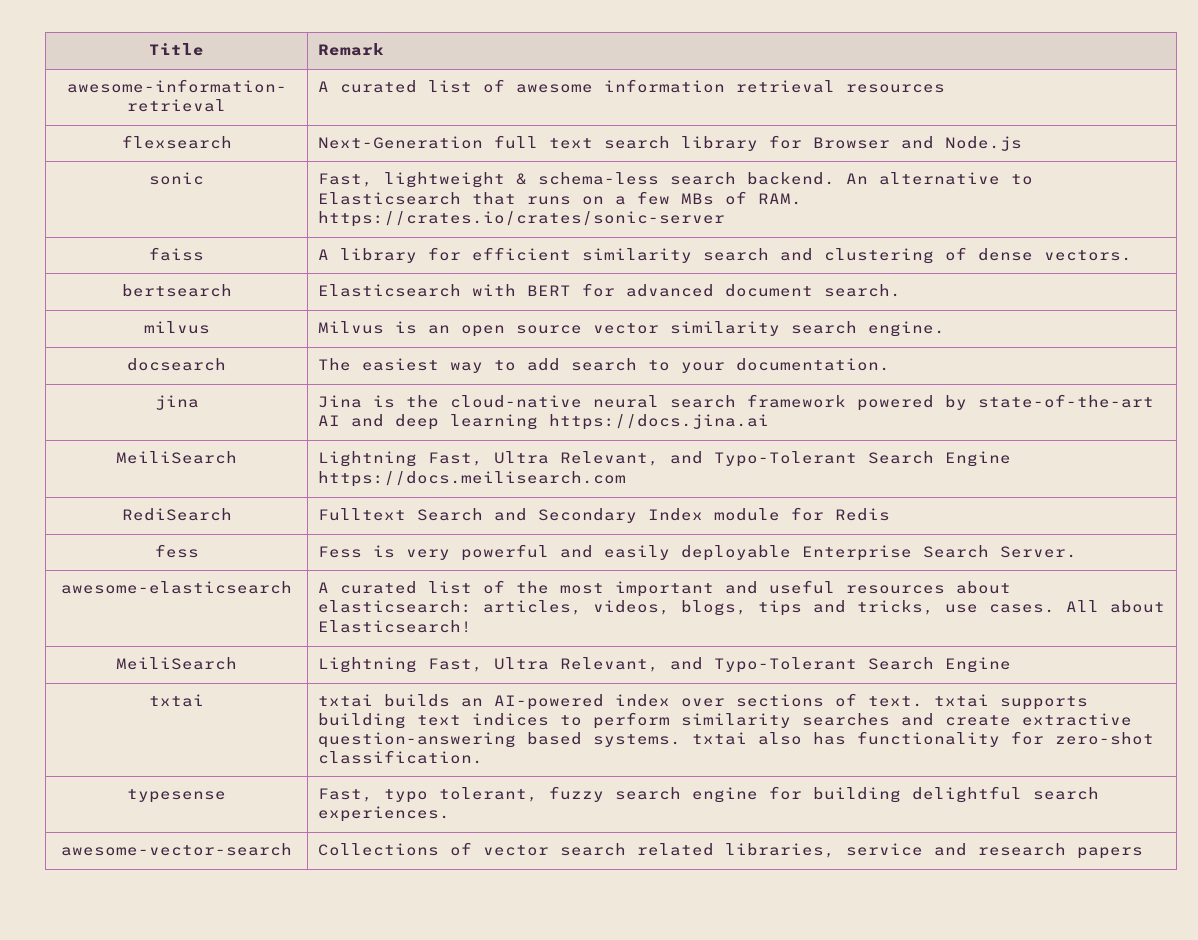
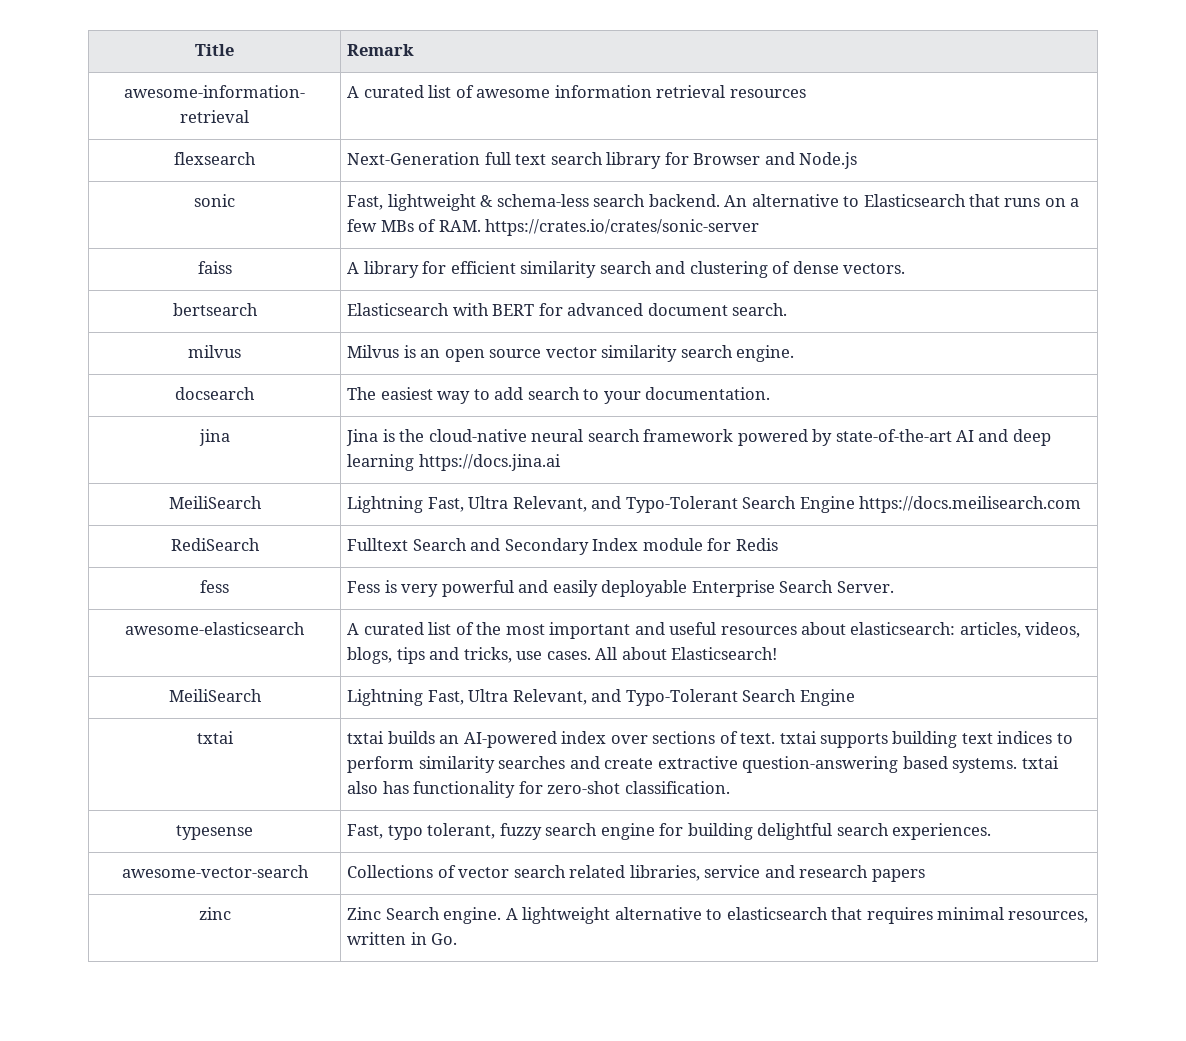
(1143, 853) none -> [198,907,231,920] [347,907,1089,924] [347,932,458,945] // zinc | Zinc Search engine. A lightweight alternative to elasticsearch that requires minimal resources, written in Go.

